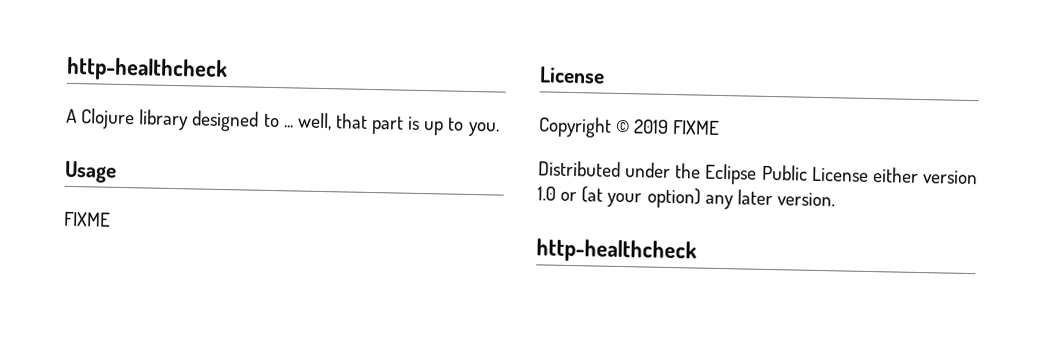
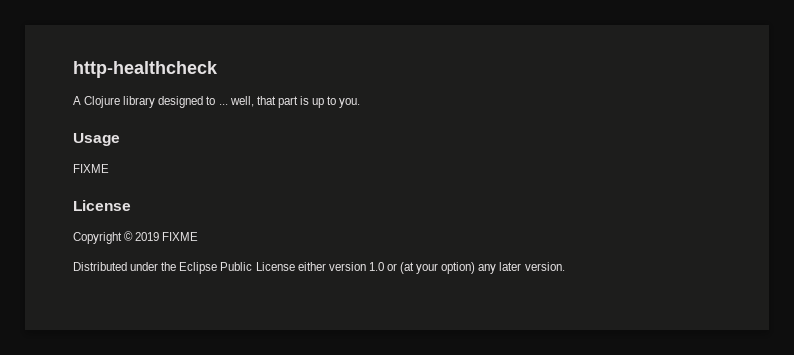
[536,238,697,264] // http-healthcheck -> (565, 266) none

